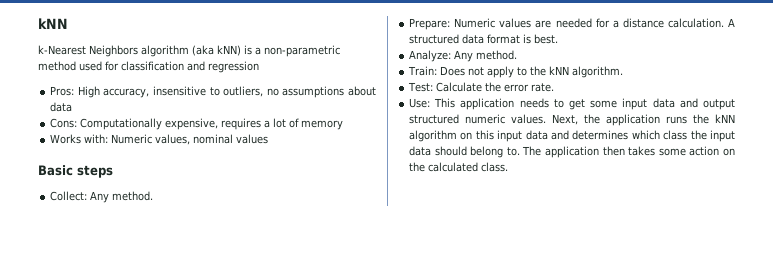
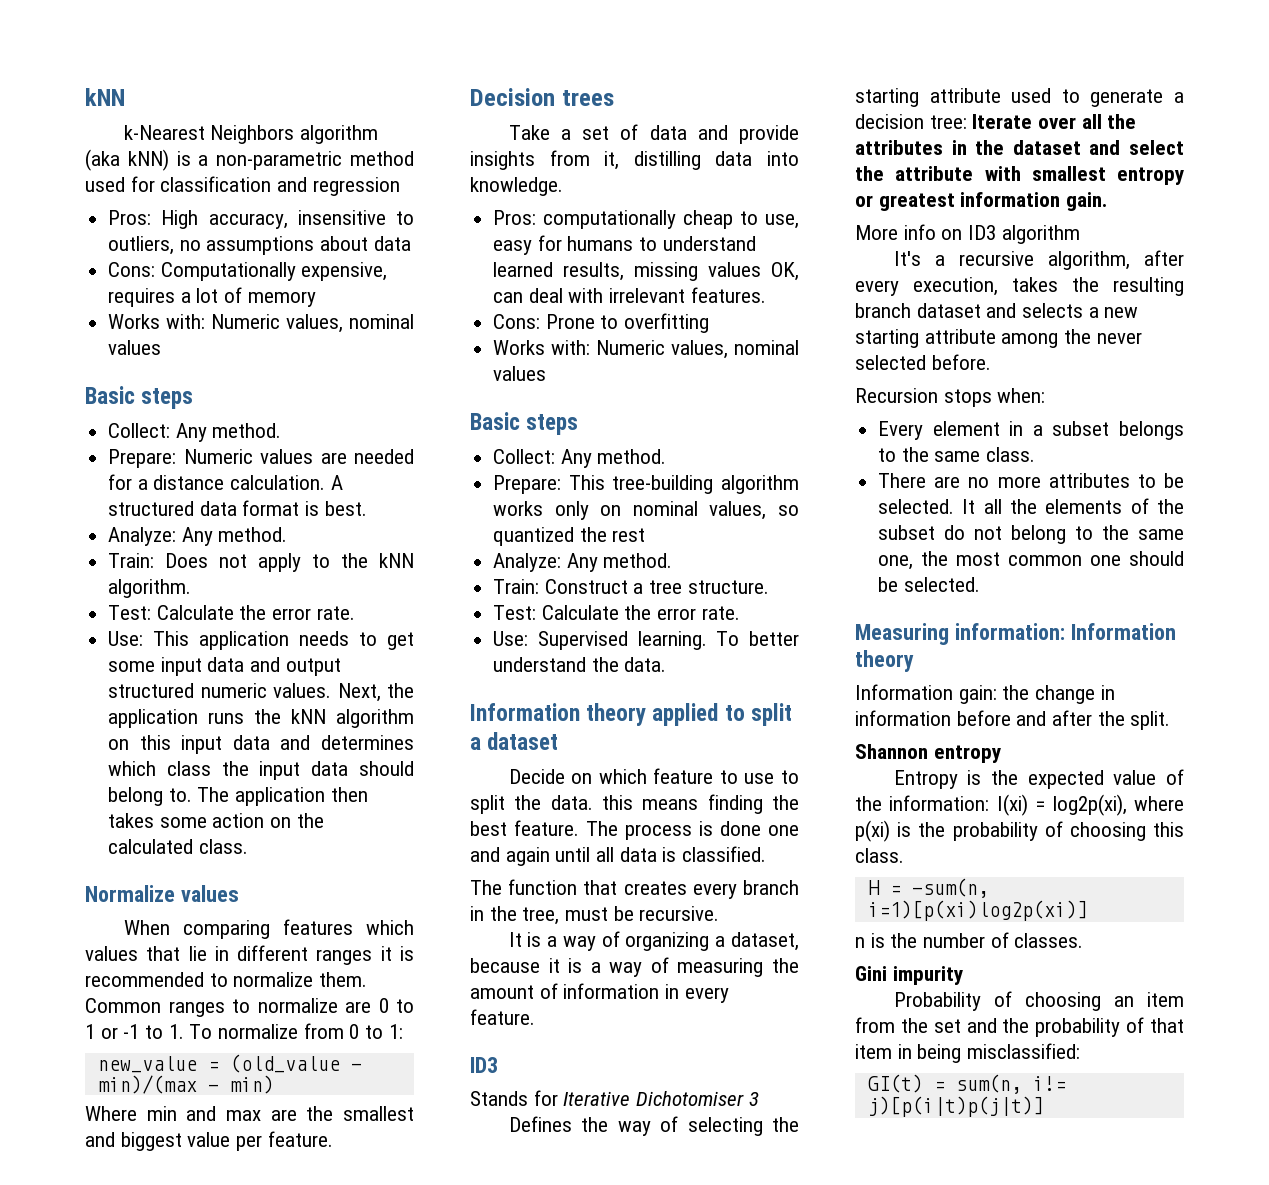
(509, 167) none -> [85,885,239,902] [123,919,414,939] [85,945,414,965] [85,972,368,987] [85,998,414,1017] [85,1023,403,1039] [97,1054,362,1073] [97,1075,274,1094] [85,1106,414,1121] [85,1131,333,1151] [470,88,614,106] [508,124,799,144] [470,150,799,170] [470,177,563,196] [493,210,799,229] [493,235,756,255] [493,262,799,281] [493,287,766,303] [493,313,710,333] [493,340,799,359] [493,366,547,381] [470,412,579,435] [493,449,667,468] [493,475,799,494] [493,501,799,520] [493,527,646,546] [493,553,673,572] [493,579,769,594] [493,605,740,620] [493,631,799,650] [493,657,667,672] [470,703,792,726] [470,732,559,750] [508,768,799,784] [470,794,799,814] [470,820,799,840] [470,846,767,866] [470,879,799,899] [470,906,720,925] [508,931,799,951] [470,957,799,977] [470,983,729,1003] [470,1009,535,1025] [470,1057,498,1073] [470,1090,759,1106] [508,1116,799,1136] [855,88,1184,107] [855,114,1137,129] [855,140,1184,155] [855,166,1184,185] [855,192,1108,211] [855,224,1080,244] [893,250,1184,270] [855,277,1184,296] [855,303,1139,318] [855,329,1142,348] [855,354,991,370] [855,388,1046,407] [878,421,1184,440] [878,447,1036,462] [878,473,1184,488] [878,498,1184,514] [878,525,1184,544] [878,551,1184,570] [878,577,980,592] [855,623,1176,645] [855,650,914,672] [855,684,1115,704] [855,710,1171,730] [855,744,1001,763] [893,769,1184,789] [855,794,1184,816] [855,820,1184,842] [855,848,904,863] [867,878,989,898] [867,900,1088,921] [855,932,1084,948] [855,966,963,985] [893,991,1184,1011] [855,1017,1184,1037] [855,1043,1081,1063] [867,1074,1066,1094] [867,1096,1044,1117] // Normalize values // When comparing features which values that lie in different ranges it is recommended to normalize them. Common ranges to normalize are 0 to 1 or -1 to 1. To normalize from 0 to 1: // new_value = (old_value - min)/(max - min) // Where min and max are the smallest and biggest value per feature. // Decision trees // Take a set of data and provide insights from it, distilling data into knowledge. // Pros: computationally cheap to use, easy for humans to understand learned results, missing values OK, can deal with irrelevant features. // Cons: Prone to overfitting // Works with: Numeric values, nominal values // Basic steps // Collect: Any method. // Prepare: This tree-building algorithm works only on nominal values, so quantized the rest // Analyze: Any method. // Train: Construct a tree structure. // Test: Calculate the error rate. // Use: Supervised learning. To better understand the data. // Information theory applied to split a dataset // Decide on which feature to use to split the data. this means finding the best feature. The process is done one and again until all data is classified. // The function that creates every branch in the tree, must be recursive. // It is a way of organizing a dataset, because it is a way of measuring the amount of information in every feature. // ID3 // Stands for Iterative Dichotomiser 3 // Defines the way of selecting the starting attribute used to generate a decision tree: Iterate over all the attributes in the dataset and select the attribute with smallest entropy or greatest information gain. // More info on ID3 algorithm // It's a recursive algorithm, after every execution, takes the resulting branch dataset and selects a new starting attribute among the never selected before. // Recursion stops when: // Every element in a subset belongs to the same class. // There are no more attributes to be selected. It all the elements of the subset do not belong to the same one, the most common one should be selected. // Measuring information: Information theory // Information gain: the change in information before and after the split. // Shannon entropy // Entropy is the expected value of the information: I(xi) = log2p(xi), where p(xi) is the probability of choosing this class. // H = -sum(n, i=1)[p(xi)log2p(xi)] // n is the number of classes. // Gini impurity // Probability of choosing an item from the set and the probability of that item in being misclassified: // GI(t) = sum(n, i!= j)[p(i|t)p(j|t)]

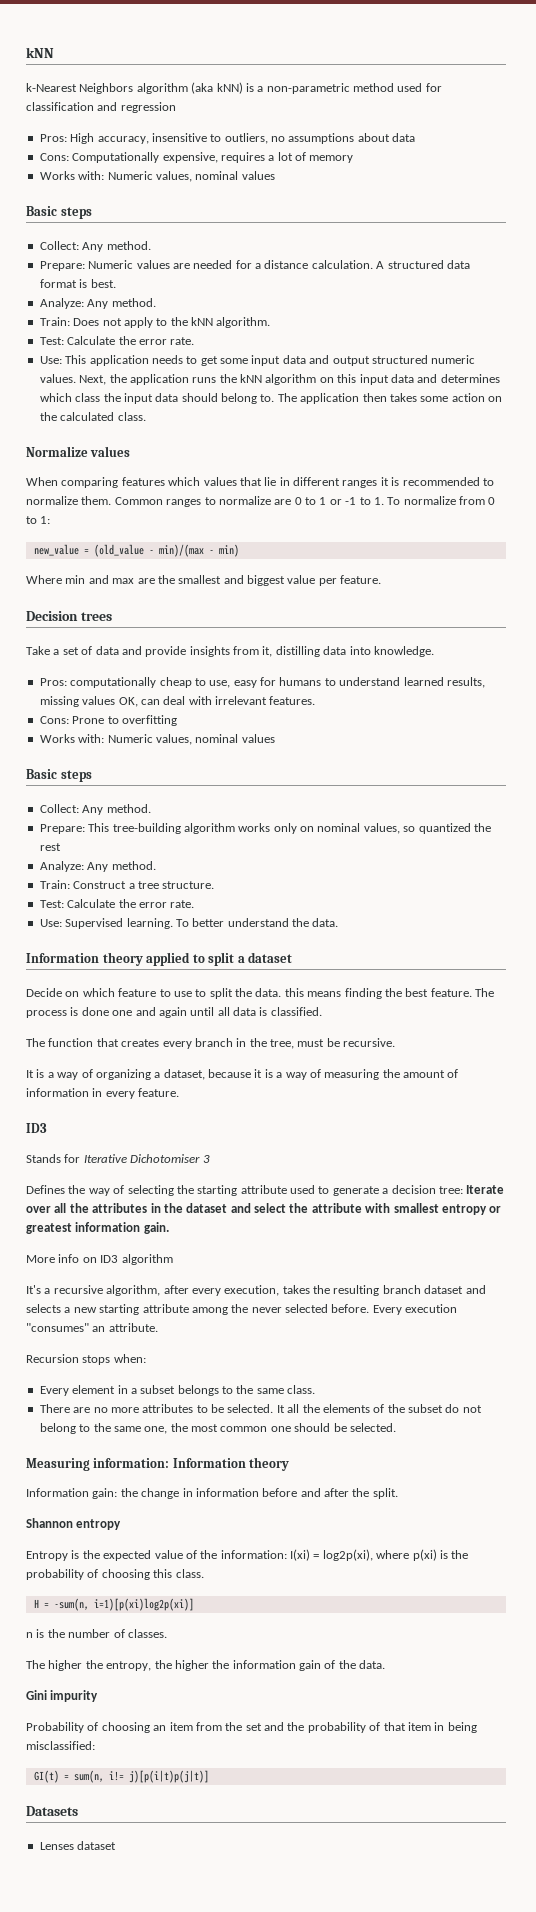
(991, 362) none -> [372,1304,458,1315] [26,1323,158,1332] Every execution "consumes" an attribute.
(1084, 940) none -> [26,1660,386,1671] // The higher the entropy, the higher the information gain of the data.
(1044, 1106) none -> [26,1806,78,1816] [39,1841,117,1850] // Datasets // Lenses dataset

